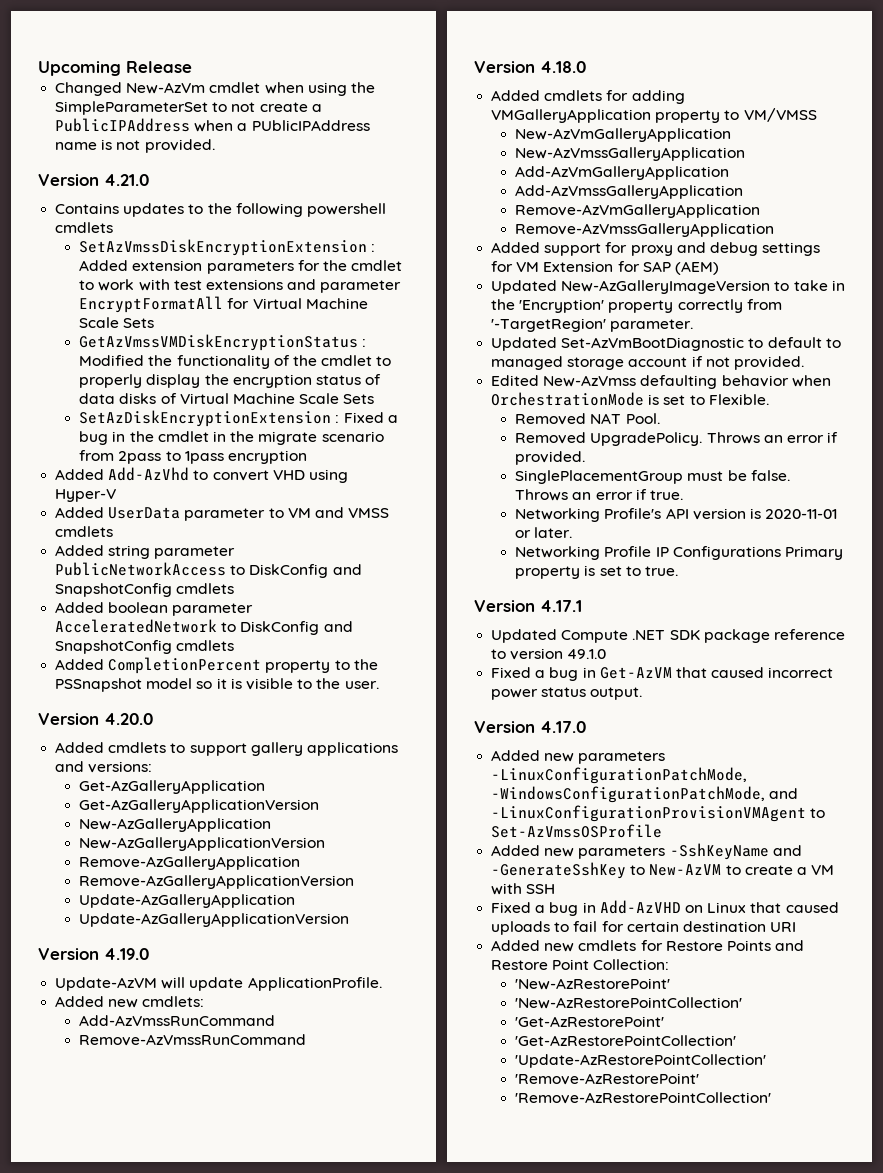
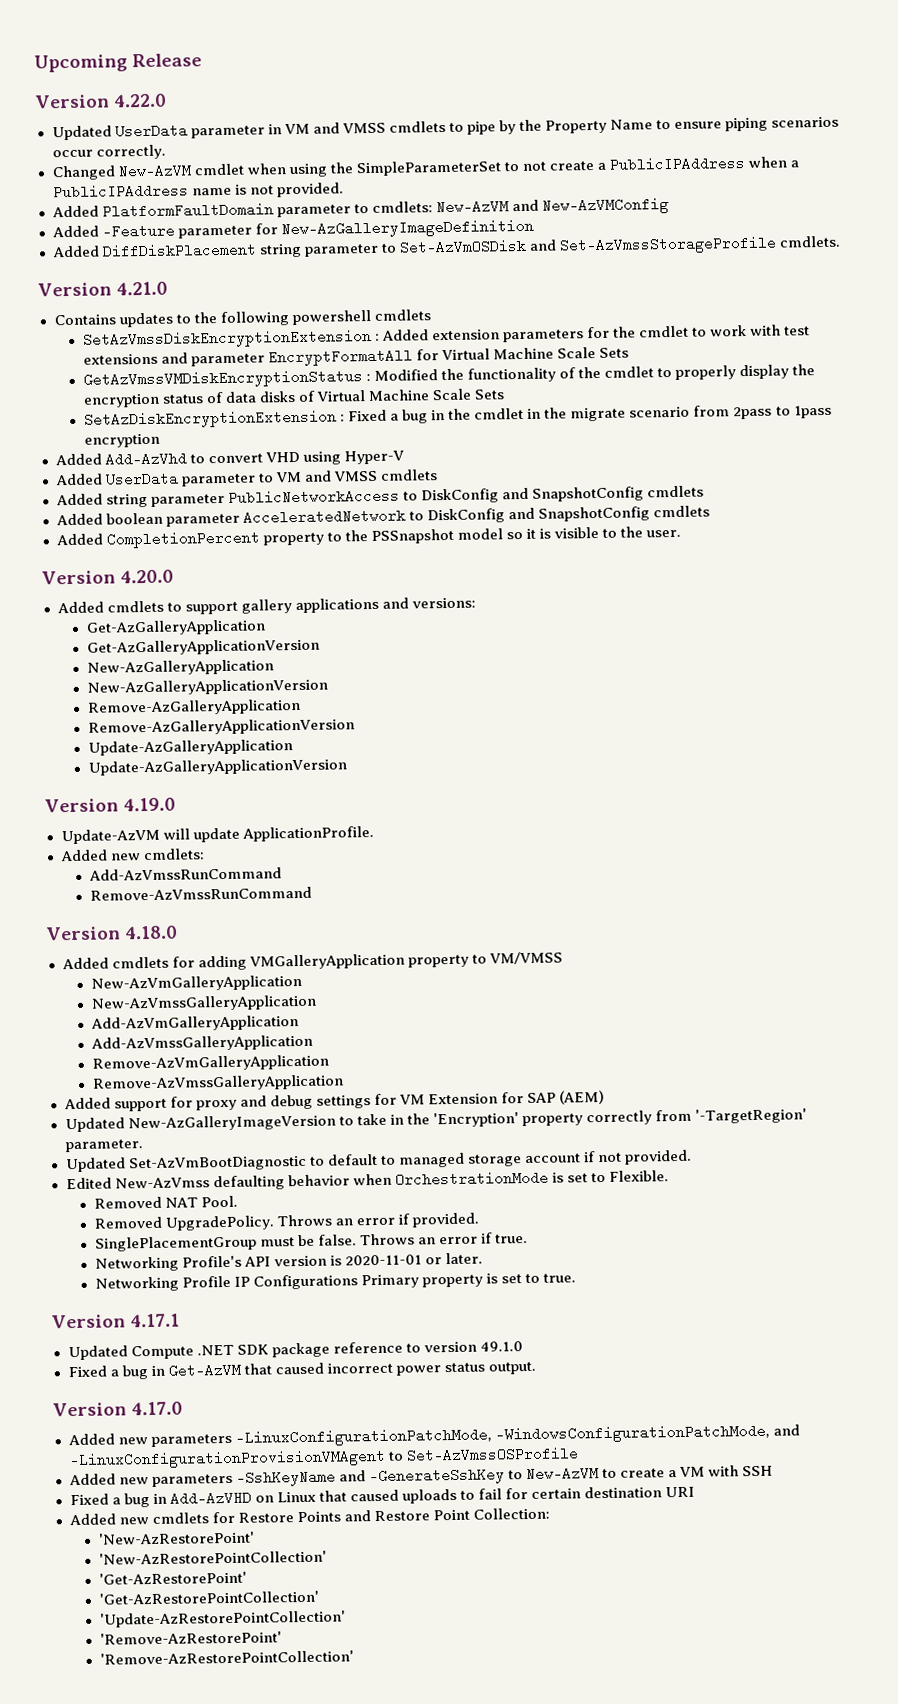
(192, 67) none -> [34,93,168,109] [51,116,840,141] [51,144,166,160] // Version 4.22.0 // Updated UserData parameter in VM and VMSS cmdlets to pipe by the Property Name to ensure piping scenarios occur correctly.
[126,82,206,94] New-AzVm -> [117,163,192,179] New-AzVM
[251,120,370,131] PUblicIPAddress -> [52,183,189,200] PublicIPAddress
(215, 146) none -> [51,197,669,219] [51,218,534,239] [51,235,841,259] // Added PlatformFaultDomain parameter to cmdlets: New-AzVM and New-AzVMConfig // Added -Feature parameter for New-AzGalleryImageDefinition // Added DiffDiskPlacement string parameter to Set-AzVmOSDisk and Set-AzVmssStorageProfile cmdlets.

